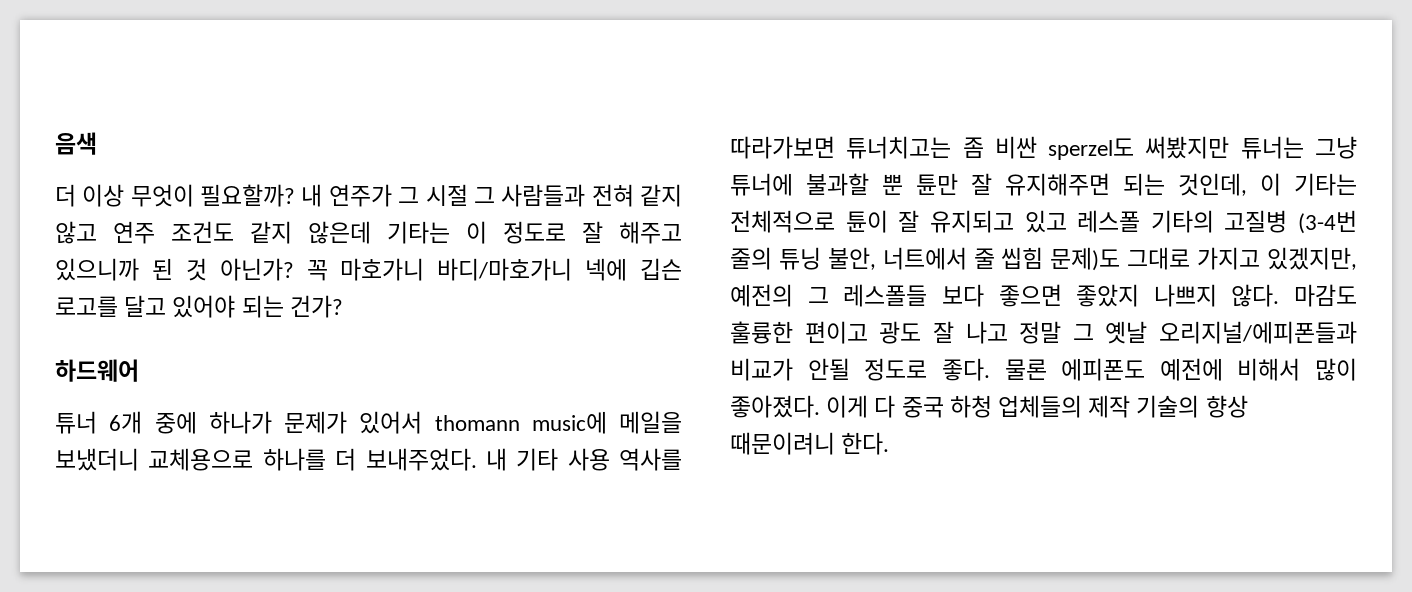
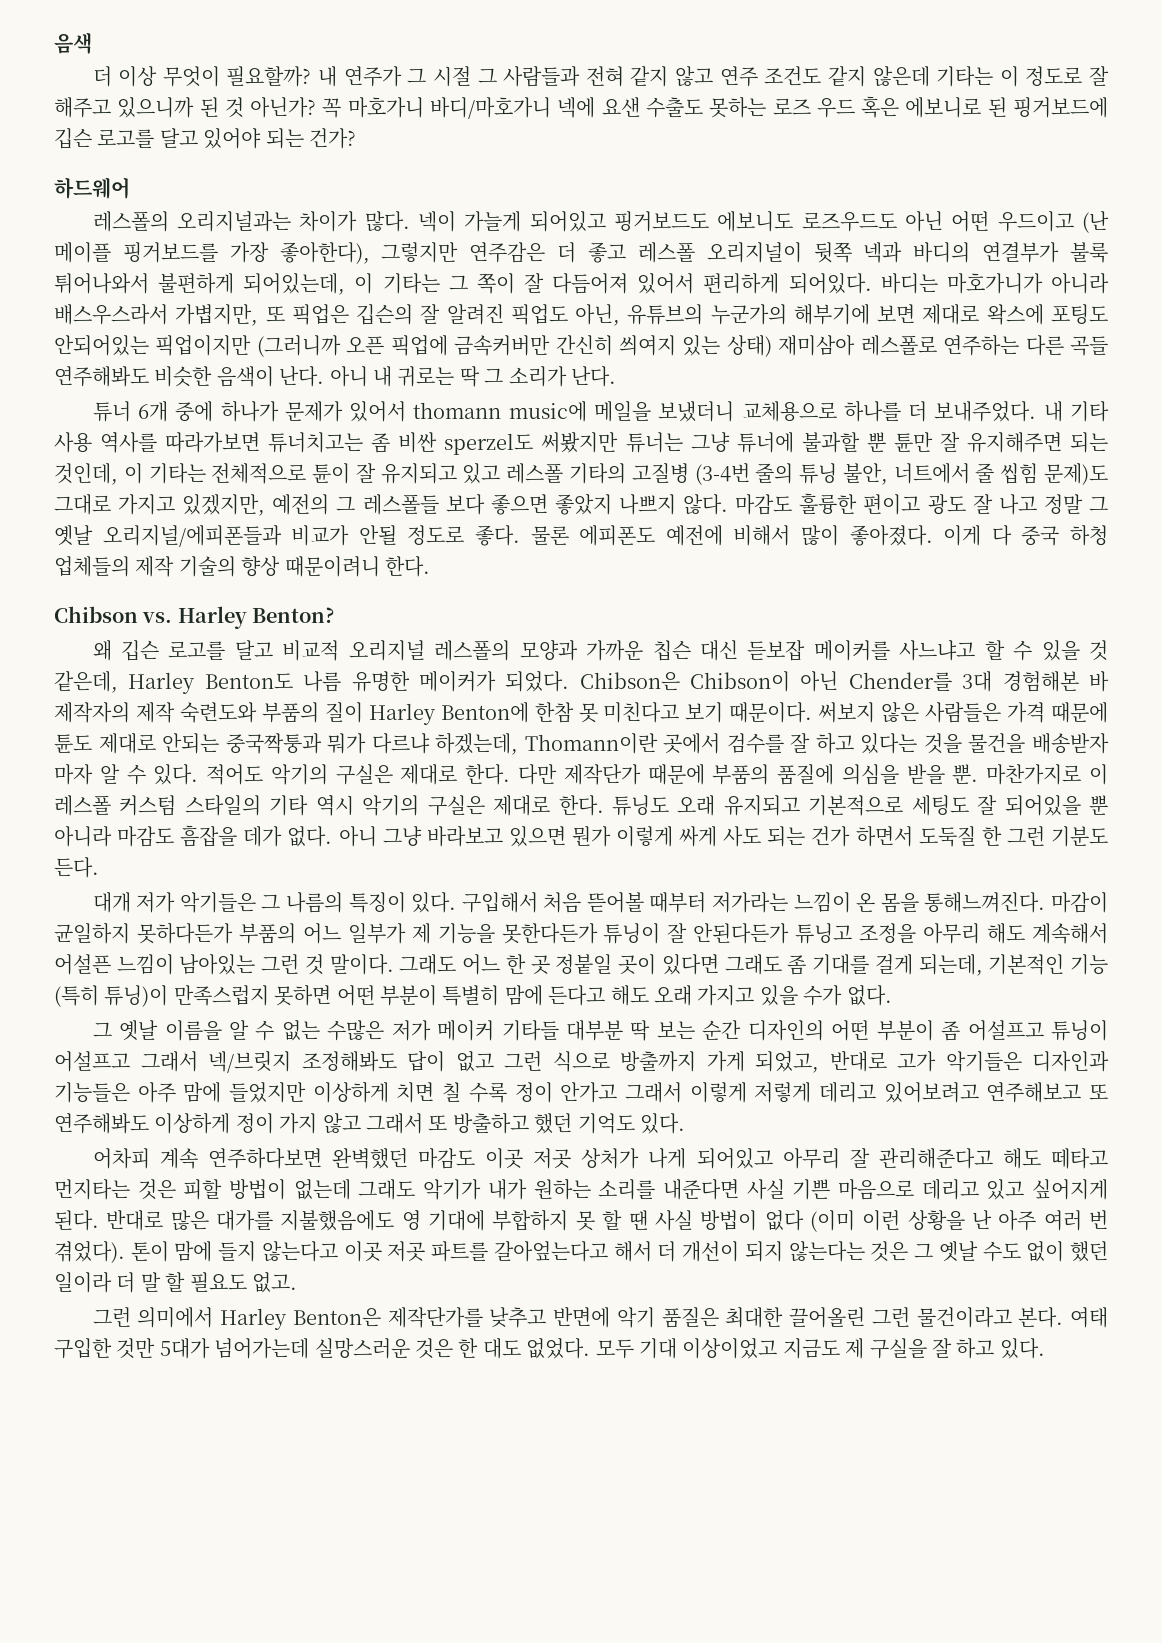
(628, 269) none -> [601,96,1108,118] 요샌 수출도 못하는 로즈 우드 혹은 에보니로 된 핑거보드에
(139, 370) none -> [92,211,1109,233] [54,242,1109,264] [54,273,1109,295] [54,304,1108,326] [54,335,1109,357] [54,366,616,387] // 레스폴의 오리지널과는 차이가 많다. 넥이 가늘게 되어있고 핑거보드도 에보니도 로즈우드도 아닌 어떤 우드이고 (난 메이플 핑거보드를 가장 좋아한다), 그렇지만 연주감은 더 좋고 레스폴 오리지널이 뒷쪽 넥과 바디의 연결부가 불룩 튀어나와서 불편하게 되어있는데, 이 기타는 그 쪽이 잘 다듬어져 있어서 편리하게 되어있다. 바디는 마호가니가 아니라 배스우스라서 가볍지만, 또 픽업은 깁슨의 잘 알려진 픽업도 아닌, 유튜브의 누군가의 해부기에 보면 제대로 왁스에 포팅도 안되어있는 픽업이지만 (그러니까 오픈 픽업에 금속커버만 간신히 씌여지 있는 상태) 재미삼아 레스폴로 연주하는 다른 곡들 연주해봐도 비슷한 음색이 난다. 아니 내 귀로는 딱 그 소리가 난다.
(890, 443) none -> [54,606,335,629] [92,640,1108,661] [54,671,1109,694] [54,702,1108,725] [54,733,1109,755] [54,764,1109,785] [54,795,1108,816] [54,825,1109,847] [54,857,99,878] [92,892,1108,913] [54,923,1108,944] [54,954,1108,976] [54,985,892,1007] [92,1020,1108,1041] [54,1051,1109,1073] [54,1082,1108,1103] [54,1113,685,1134] [92,1148,1108,1169] [54,1179,1108,1200] [54,1210,1109,1232] [54,1241,1108,1263] [54,1272,297,1293] [92,1307,1108,1330] [54,1338,1045,1359] // Chibson vs. Harley Benton? // 왜 깁슨 로고를 달고 비교적 오리지널 레스폴의 모양과 가까운 칩슨 대신 듣보잡 메이커를 사느냐고 할 수 있을 것 같은데, Harley Benton도 나름 유명한 메이커가 되었다. Chibson은 Chibson이 아닌 Chender를 3대 경험해본 바 제작자의 제작 숙련도와 부품의 질이 Harley Benton에 한참 못 미친다고 보기 때문이다. 써보지 않은 사람들은 가격 때문에 튠도 제대로 안되는 중국짝퉁과 뭐가 다르냐 하겠는데, Thomann이란 곳에서 검수를 잘 하고 있다는 것을 물건을 배송받자 마자 알 수 있다. 적어도 악기의 구실은 제대로 한다. 다만 제작단가 때문에 부품의 품질에 의심을 받을 뿐. 마찬가지로 이 레스폴 커스텀 스타일의 기타 역시 악기의 구실은 제대로 한다. 튜닝도 오래 유지되고 기본적으로 세팅도 잘 되어있을 뿐 아니라 마감도 흠잡을 데가 없다. 아니 그냥 바라보고 있으면 뭔가 이렇게 싸게 사도 되는 건가 하면서 도둑질 한 그런 기분도 든다. // 대개 저가 악기들은 그 나름의 특징이 있다. 구입해서 처음 뜯어볼 때부터 저가라는 느낌이 온 몸을 통해느껴진다. 마감이 균일하지 못하다든가 부품의 어느 일부가 제 기능을 못한다든가 튜닝이 잘 안된다든가 튜닝고 조정을 아무리 해도 계속해서 어설픈 느낌이 남아있는 그런 것 말이다. 그래도 어느 한 곳 정붙일 곳이 있다면 그래도 좀 기대를 걸게 되는데, 기본적인 기능 (특히 튜닝)이 만족스럽지 못하면 어떤 부분이 특별히 맘에 든다고 해도 오래 가지고 있을 수가 없다. // 그 옛날 이름을 알 수 없는 수많은 저가 메이커 기타들 대부분 딱 보는 순간 디자인의 어떤 부분이 좀 어설프고 튜닝이 어설프고 그래서 넥/브릿지 조정해봐도 답이 없고 그런 식으로 방출까지 가게 되었고, 반대로 고가 악기들은 디자인과 기능들은 아주 맘에 들었지만 이상하게 치면 칠 수록 정이 안가고 그래서 이렇게 저렇게 데리고 있어보려고 연주해보고 또 연주해봐도 이상하게 정이 가지 않고 그래서 또 방출하고 했던 기억도 있다. // 어차피 계속 연주하다보면 완벽했던 마감도 이곳 저곳 상처가 나게 되어있고 아무리 잘 관리해준다고 해도 떼타고 먼지타는 것은 피할 방법이 없는데 그래도 악기가 내가 원하는 소리를 내준다면 사실 기쁜 마음으로 데리고 있고 싶어지게 된다. 반대로 많은 대가를 지불했음에도 영 기대에 부합하지 못 할 땐 사실 방법이 없다 (이미 이런 상황을 난 아주 여러 번 겪었다). 톤이 맘에 들지 않는다고 이곳 저곳 파트를 갈아엎는다고 해서 더 개선이 되지 않는다는 것은 그 옛날 수도 없이 했던 일이라 더 말 할 필요도 없고. // 그런 의미에서 Harley Benton은 제작단가를 낮추고 반면에 악기 품질은 최대한 끌어올린 그런 물건이라고 본다. 여태 구입한 것만 5대가 넘어가는데 실망스러운 것은 한 대도 없었다. 모두 기대 이상이었고 지금도 제 구실을 잘 하고 있다.

